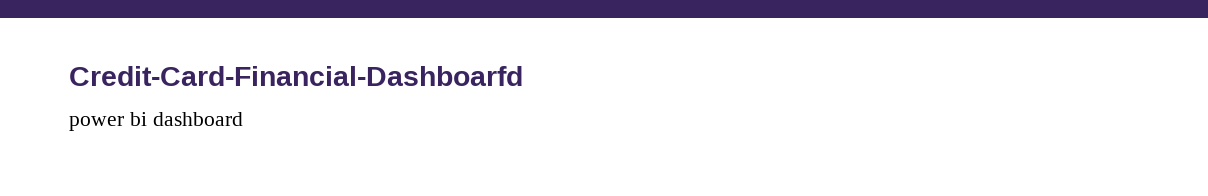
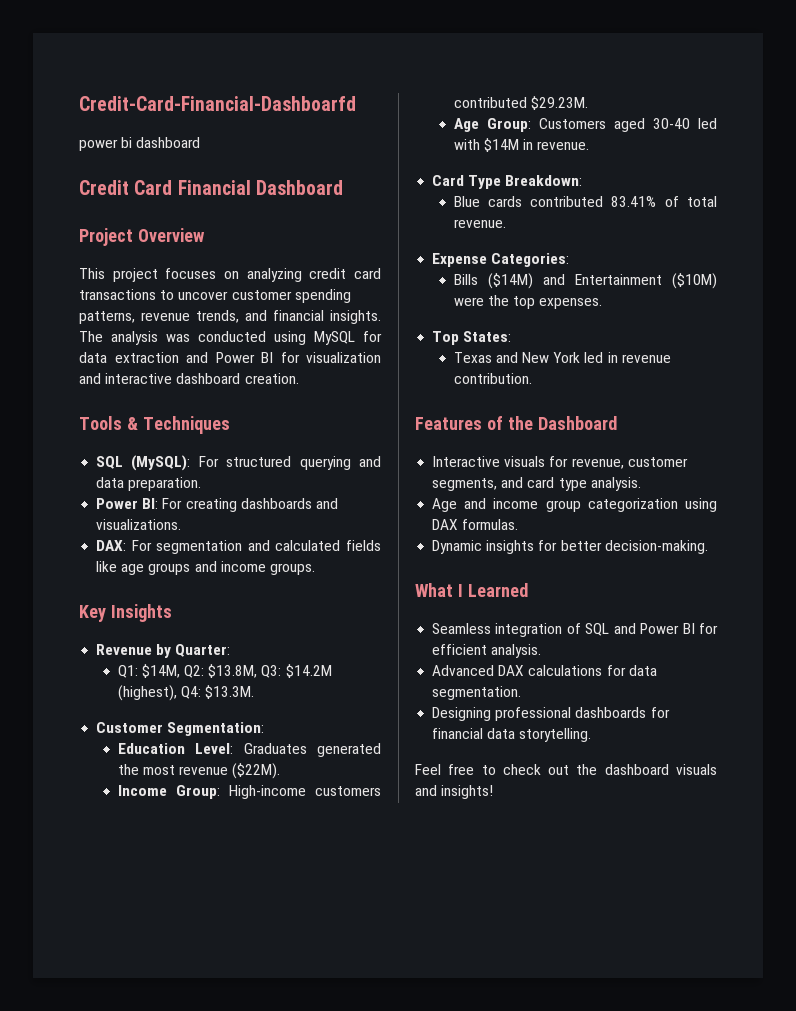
(243, 119) none -> [79,180,343,195] [79,228,205,246] [79,268,381,282] [79,289,351,303] [79,310,381,324] [79,331,382,345] [79,352,381,363] [79,373,299,384] [79,416,230,434] [96,455,381,471] [96,477,202,491] [96,498,338,512] [96,519,182,530] [96,540,381,554] [96,561,315,575] [79,604,172,622] [96,644,231,658] [117,664,332,678] [117,685,255,701] [96,722,265,736] [117,743,381,757] [117,763,281,779] [117,785,381,799] [453,96,588,110] [453,118,717,132] [453,138,590,152] [432,175,583,189] [453,196,717,207] [453,219,506,228] [432,253,570,267] [453,273,717,289] [453,295,603,309] [432,331,512,345] [453,352,671,363] [453,373,532,384] [415,416,617,430] [432,456,688,469] [432,477,641,491] [432,498,717,512] [432,519,519,530] [432,540,708,554] [415,583,528,597] [432,623,718,637] [432,644,542,658] [432,665,657,676] [432,686,522,700] [432,707,670,721] [432,728,592,742] [415,764,717,775] [415,785,494,799] // Credit Card Financial Dashboard // Project Overview // This project focuses on analyzing credit card transactions to uncover customer spending patterns, revenue trends, and financial insights. The analysis was conducted using MySQL for data extraction and Power BI for visualization and interactive dashboard creation. // Tools & Techniques // SQL (MySQL): For structured querying and data preparation. // Power BI: For creating dashboards and visualizations. // DAX: For segmentation and calculated fields like age groups and income groups. // Key Insights // Revenue by Quarter: // Q1: $14M, Q2: $13.8M, Q3: $14.2M (highest), Q4: $13.3M. // Customer Segmentation: // Education Level: Graduates generated the most revenue ($22M). // Income Group: High-income customers contributed $29.23M. // Age Group: Customers aged 30-40 led with $14M in revenue. // Card Type Breakdown: // Blue cards contributed 83.41% of total revenue. // Expense Categories: // Bills ($14M) and Entertainment ($10M) were the top expenses. // Top States: // Texas and New York led in revenue contribution. // Features of the Dashboard // Interactive visuals for revenue, customer segments, and card type analysis. // Age and income group categorization using DAX formulas. // Dynamic insights for better decision-making. // What I Learned // Seamless integration of SQL and Power BI for efficient analysis. // Advanced DAX calculations for data segmentation. // Designing professional dashboards for financial data storytelling. // Feel free to check out the dashboard visuals and insights!

